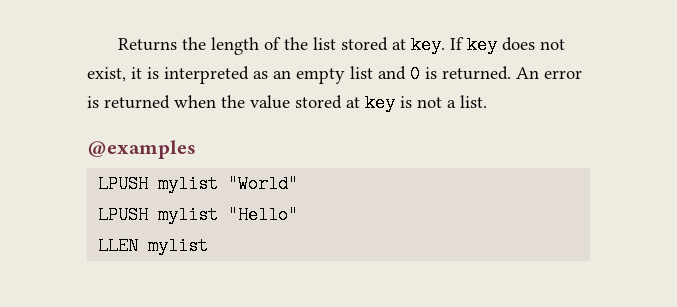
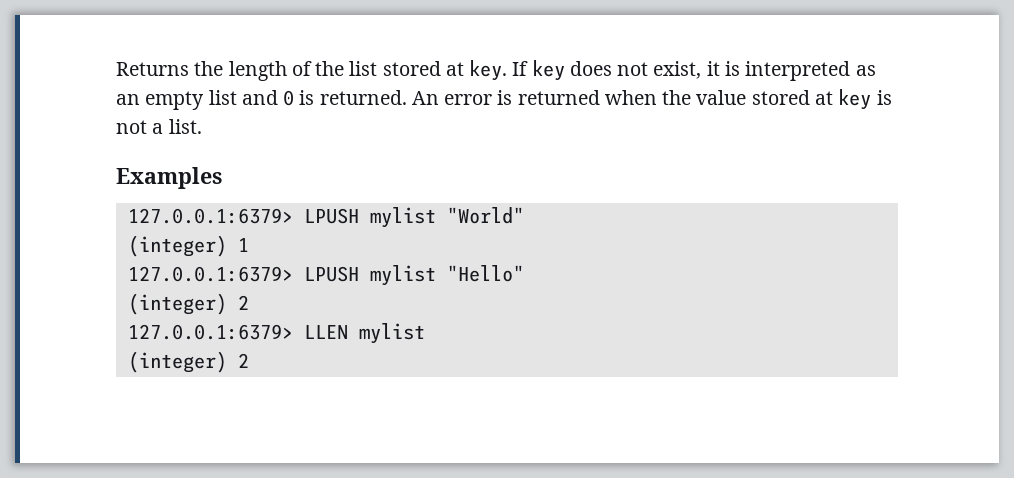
[87,140,196,159] @examples // -> [116,167,222,189] [127,208,293,224] Examples // 127.0.0.1:6379>
(299, 184) none -> [127,235,249,257] [127,266,293,282] (integer) 1 // 127.0.0.1:6379>
(299, 215) none -> [127,293,249,315] [127,324,293,340] (integer) 2 // 127.0.0.1:6379>
(209, 246) none -> [127,351,249,373] // (integer) 2

